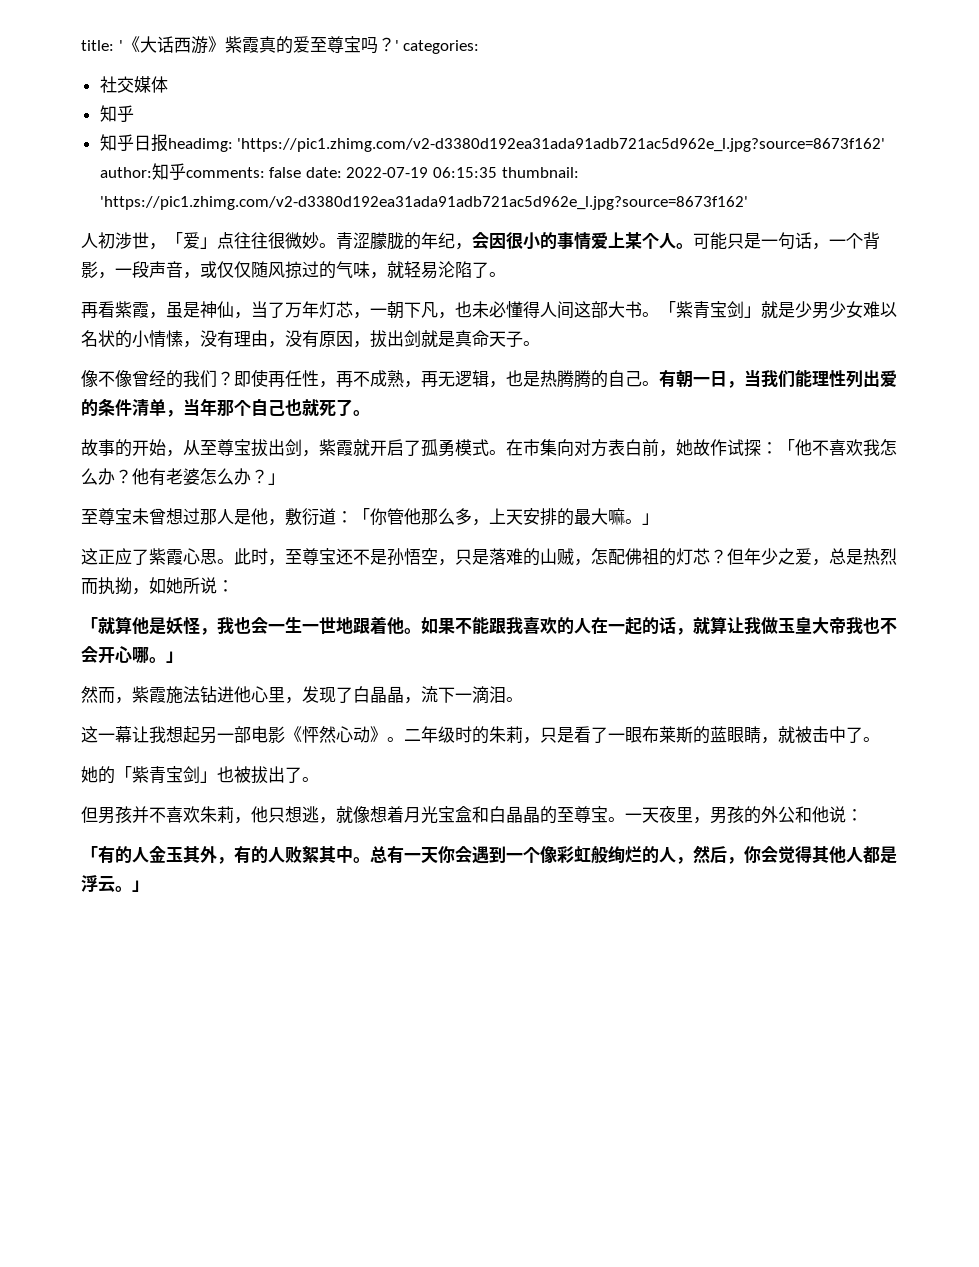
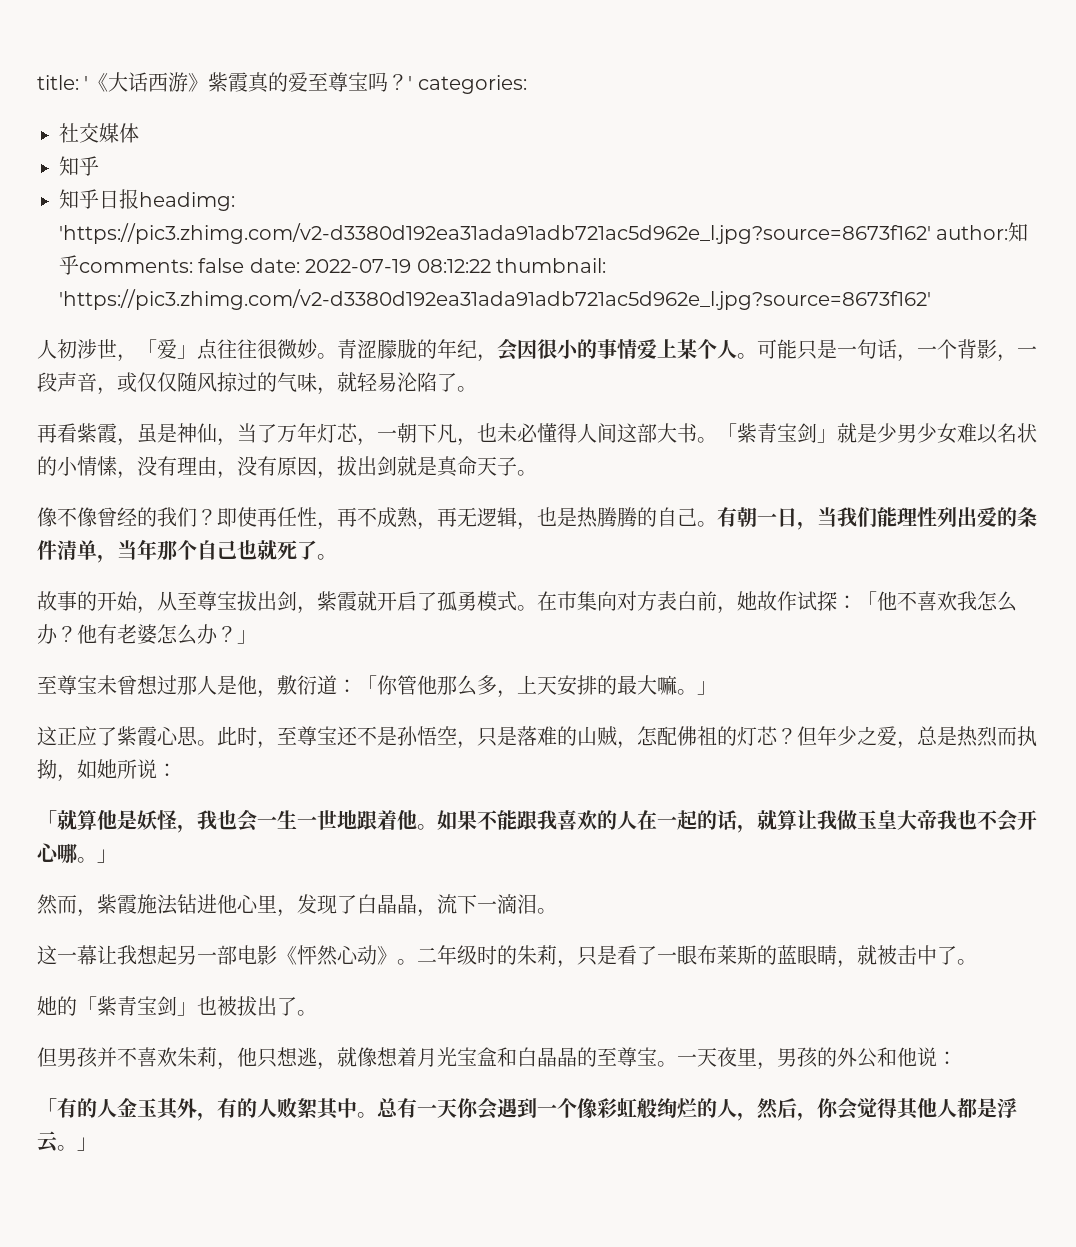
[237,138,886,152] 'https://pic1.zhimg.com/v2-d3380d192ea31ada91adb721ac5d962e_l.jpg?source=8673f162' -> [59,223,931,244] 'https://pic3.zhimg.com/v2-d3380d192ea31ada91adb721ac5d962e_l.jpg?source=8673f162'
[433,167,579,178] [99,196,748,210] 06:15:35 thumbnail: 'https://pic1.zhimg.com/v2-d3380d192ea31ada91adb721ac5d962e_l.jpg?source=8673f162' -> [416,258,606,273] [59,289,931,310] 08:12:22 thumbnail: 'https://pic3.zhimg.com/v2-d3380d192ea31ada91adb721ac5d962e_l.jpg?source=8673f162'

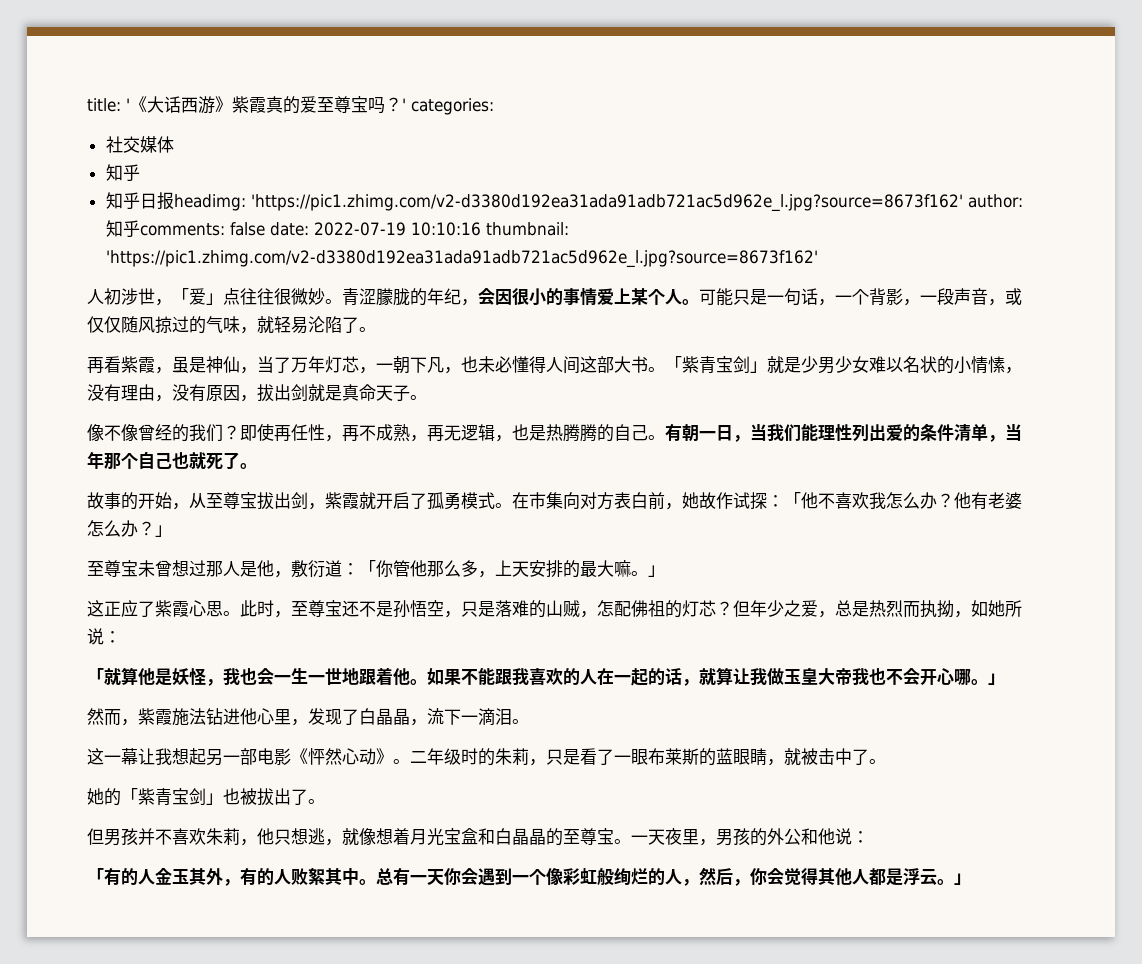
[59,223,931,244] 'https://pic3.zhimg.com/v2-d3380d192ea31ada91adb721ac5d962e_l.jpg?source=8673f162' -> [250,194,963,212] 'https://pic1.zhimg.com/v2-d3380d192ea31ada91adb721ac5d962e_l.jpg?source=8673f162'
[416,258,606,273] [59,289,931,310] 08:12:22 thumbnail: 'https://pic3.zhimg.com/v2-d3380d192ea31ada91adb721ac5d962e_l.jpg?source=8673f162' -> [410,222,569,236] [105,250,818,268] 10:10:16 thumbnail: 'https://pic1.zhimg.com/v2-d3380d192ea31ada91adb721ac5d962e_l.jpg?source=8673f162'

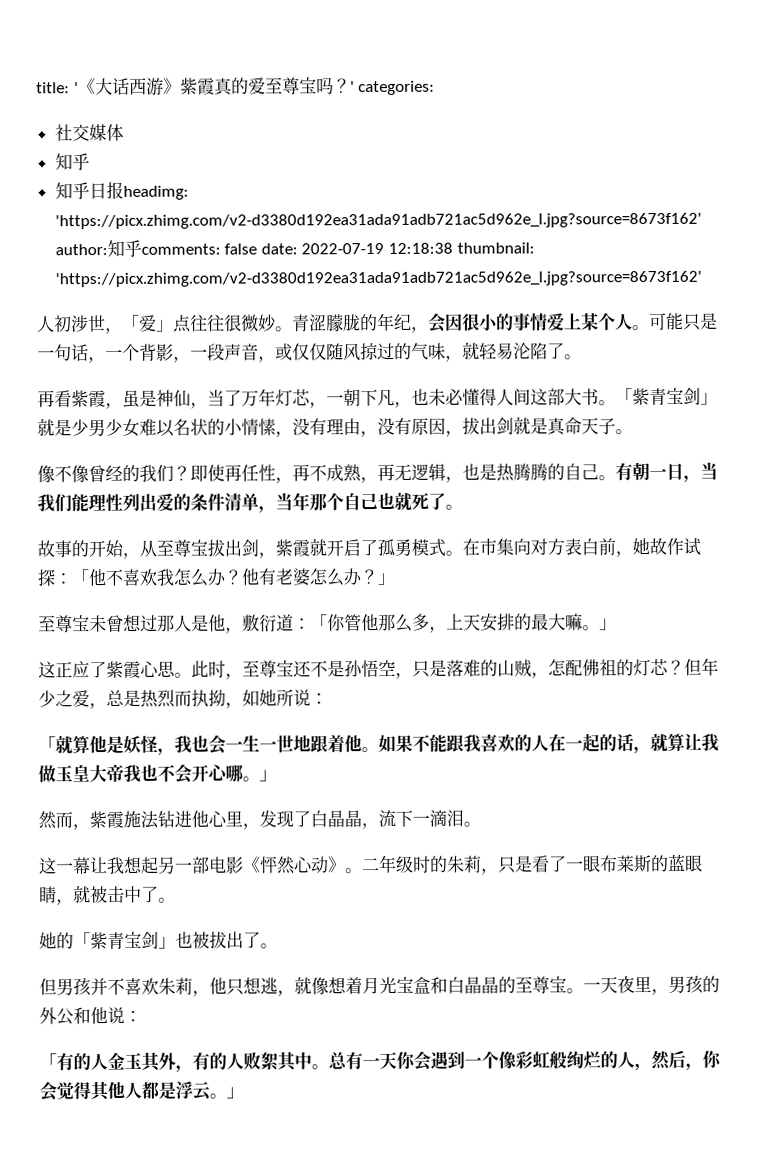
[250,194,963,212] 'https://pic1.zhimg.com/v2-d3380d192ea31ada91adb721ac5d962e_l.jpg?source=8673f162' -> [54,212,702,230] 'https://picx.zhimg.com/v2-d3380d192ea31ada91adb721ac5d962e_l.jpg?source=8673f162'
[410,222,569,236] [105,250,818,268] 10:10:16 thumbnail: 'https://pic1.zhimg.com/v2-d3380d192ea31ada91adb721ac5d962e_l.jpg?source=8673f162' -> [388,242,535,254] [54,270,702,288] 12:18:38 thumbnail: 'https://picx.zhimg.com/v2-d3380d192ea31ada91adb721ac5d962e_l.jpg?source=8673f162'

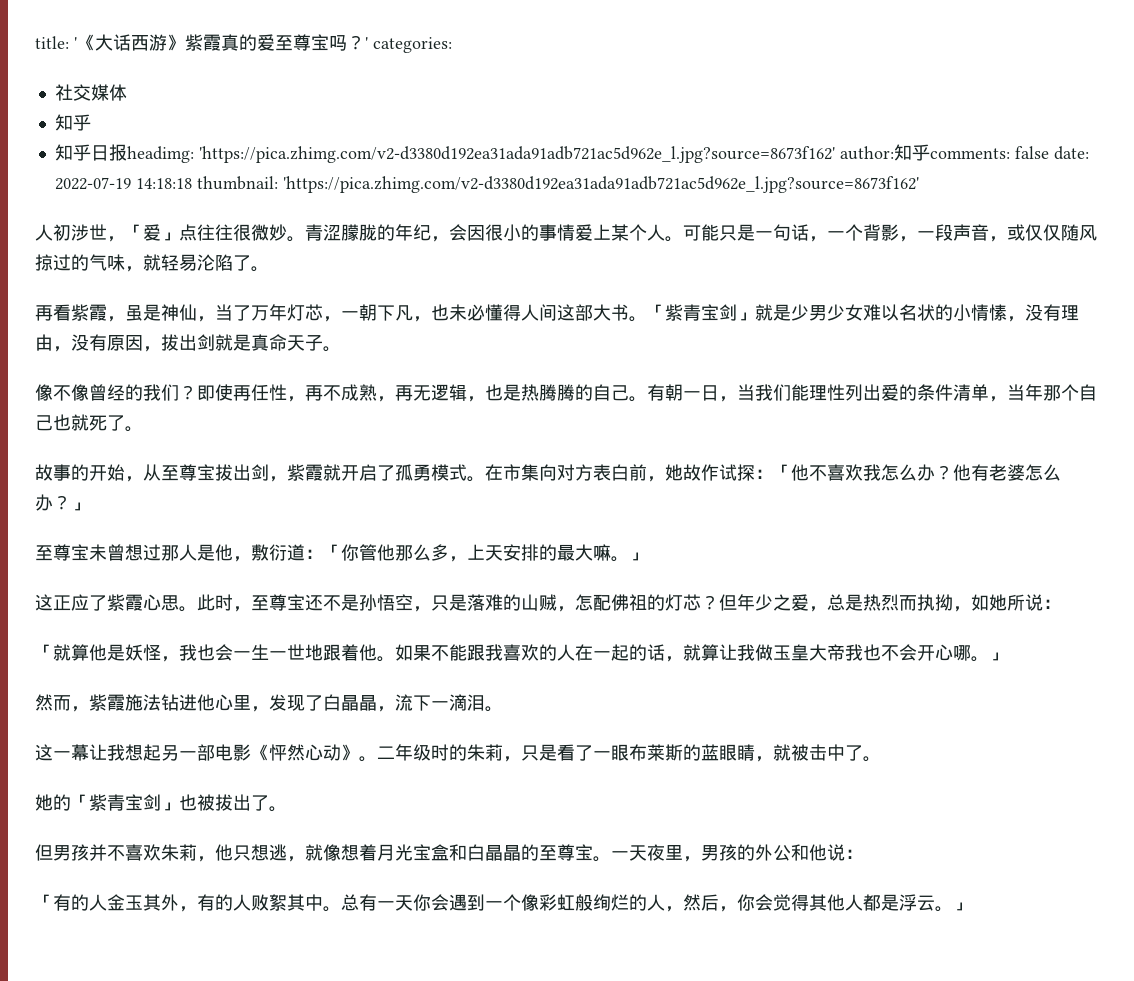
[54,212,702,230] 'https://picx.zhimg.com/v2-d3380d192ea31ada91adb721ac5d962e_l.jpg?source=8673f162' -> [198,146,835,163] 'https://pica.zhimg.com/v2-d3380d192ea31ada91adb721ac5d962e_l.jpg?source=8673f162'
[388,242,535,254] [54,270,702,288] 12:18:38 thumbnail: 'https://picx.zhimg.com/v2-d3380d192ea31ada91adb721ac5d962e_l.jpg?source=8673f162' -> [135,176,919,193] 14:18:18 thumbnail: 'https://pica.zhimg.com/v2-d3380d192ea31ada91adb721ac5d962e_l.jpg?source=8673f162'

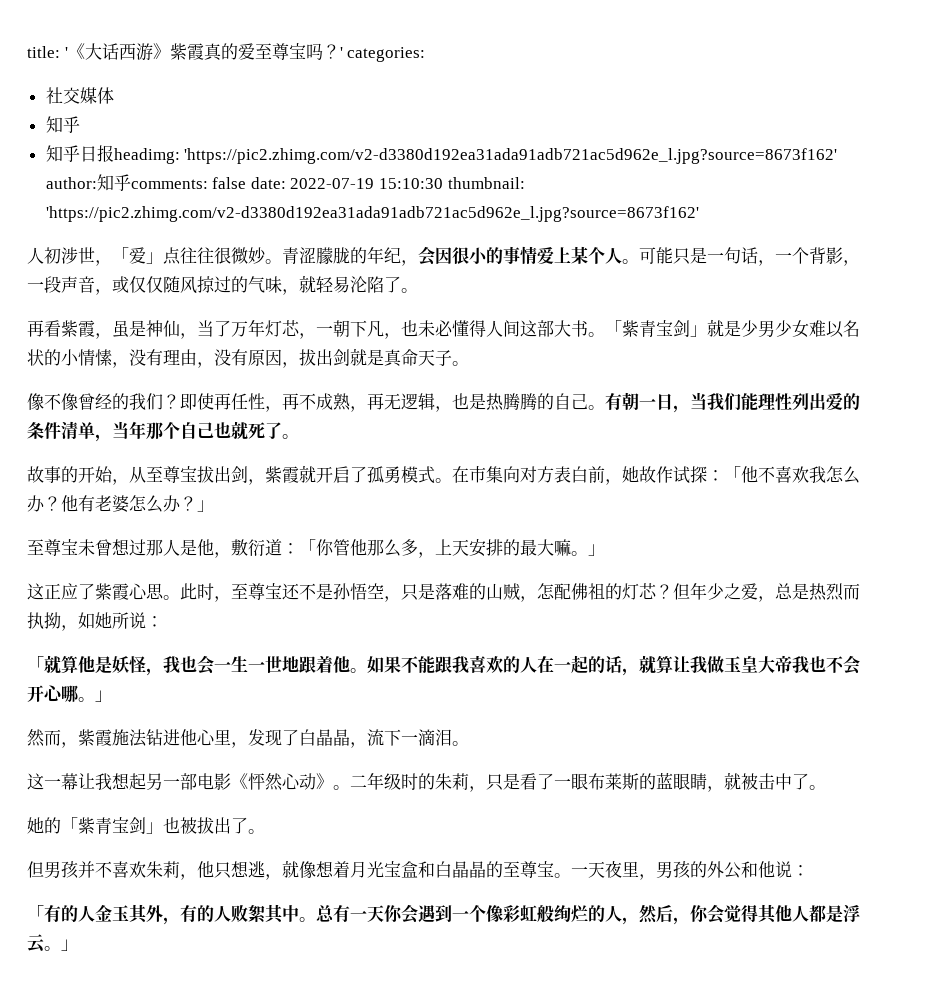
[198,146,835,163] 'https://pica.zhimg.com/v2-d3380d192ea31ada91adb721ac5d962e_l.jpg?source=8673f162' -> [184,148,838,164] 'https://pic2.zhimg.com/v2-d3380d192ea31ada91adb721ac5d962e_l.jpg?source=8673f162'
[135,176,919,193] 14:18:18 thumbnail: 'https://pica.zhimg.com/v2-d3380d192ea31ada91adb721ac5d962e_l.jpg?source=8673f162' -> [379,177,525,189] [45,206,699,222] 15:10:30 thumbnail: 'https://pic2.zhimg.com/v2-d3380d192ea31ada91adb721ac5d962e_l.jpg?source=8673f162'

